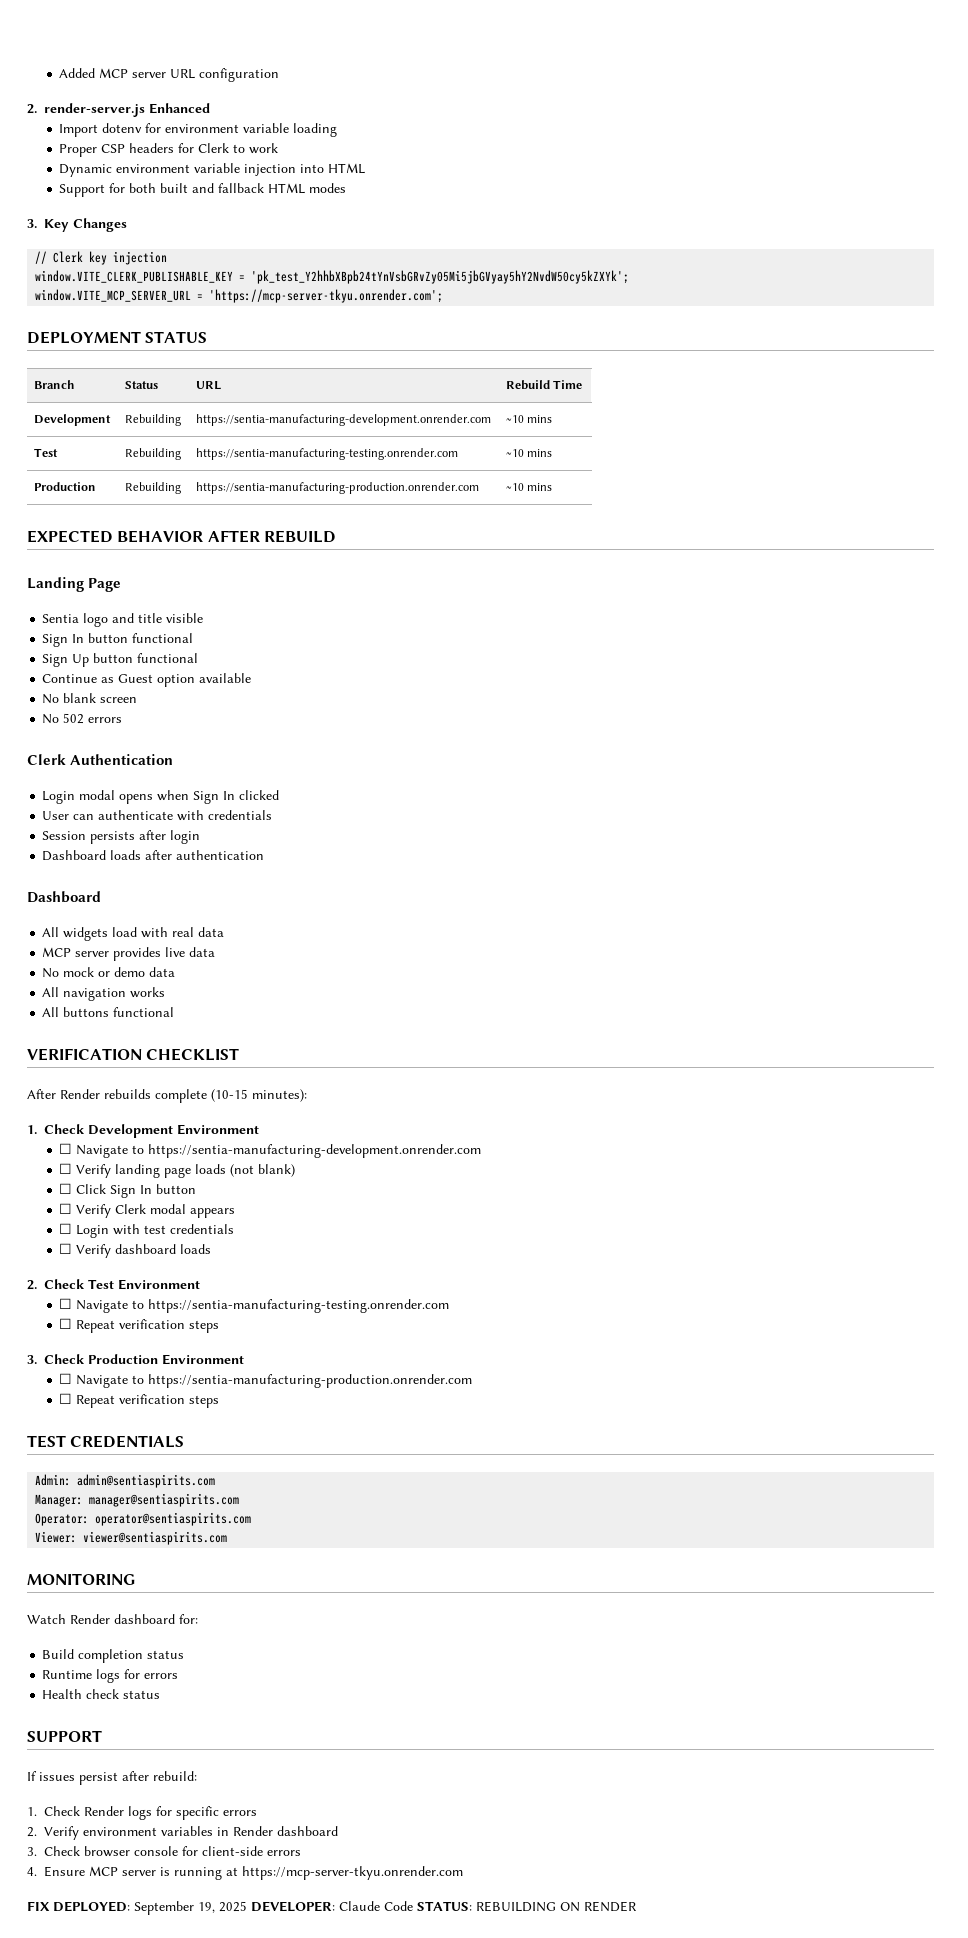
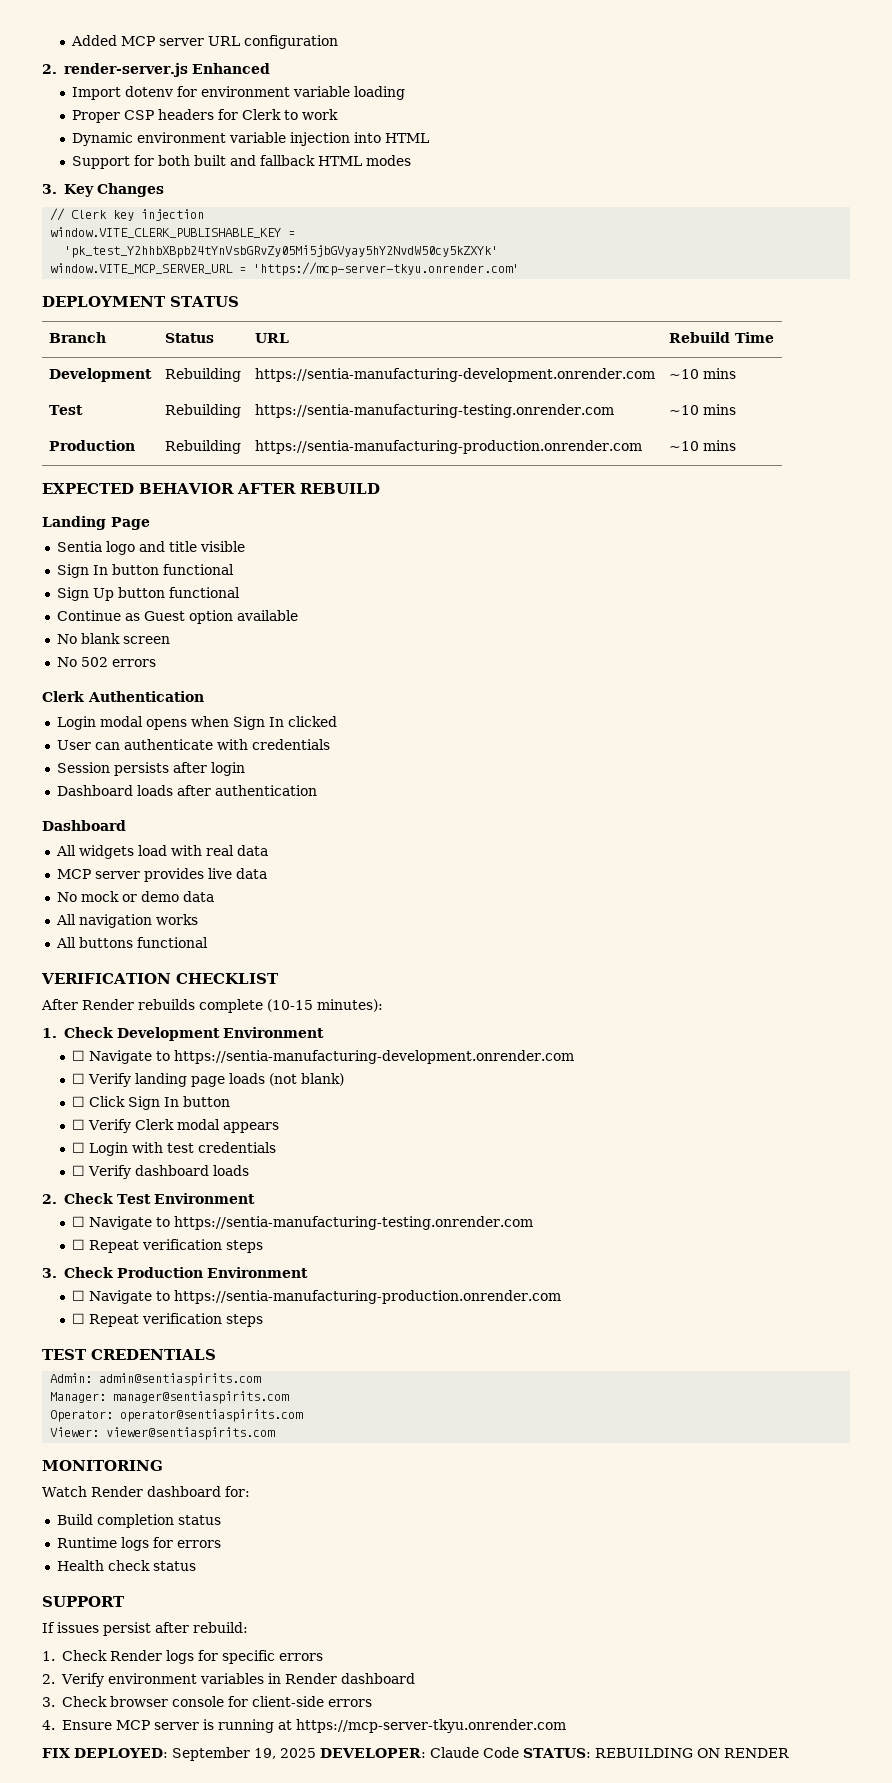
[251,270,630,284] 'pk_test_Y2hhbXBpb24tYnVsbGRvZy05Mi5jbGVyay5hY2NvdW50cy5kZXYk'; -> [64,245,499,258] // 'pk_test_Y2hhbXBpb24tYnVsbGRvZy05Mi5jbGVyay5hY2NvdW50cy5kZXYk'
[209,289,444,303] 'https://mcp-server-tkyu.onrender.com'; -> [253,262,520,276] 'https://mcp-server-tkyu.onrender.com'

